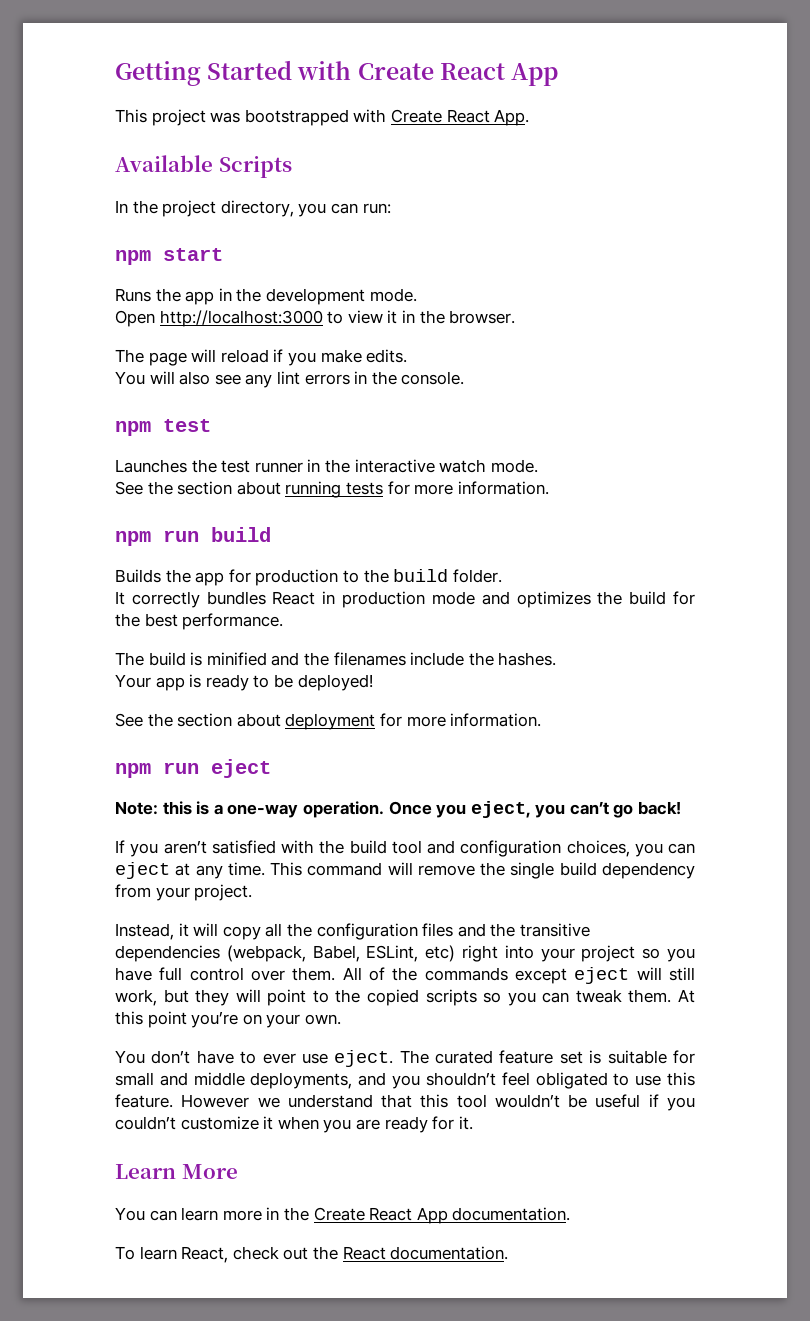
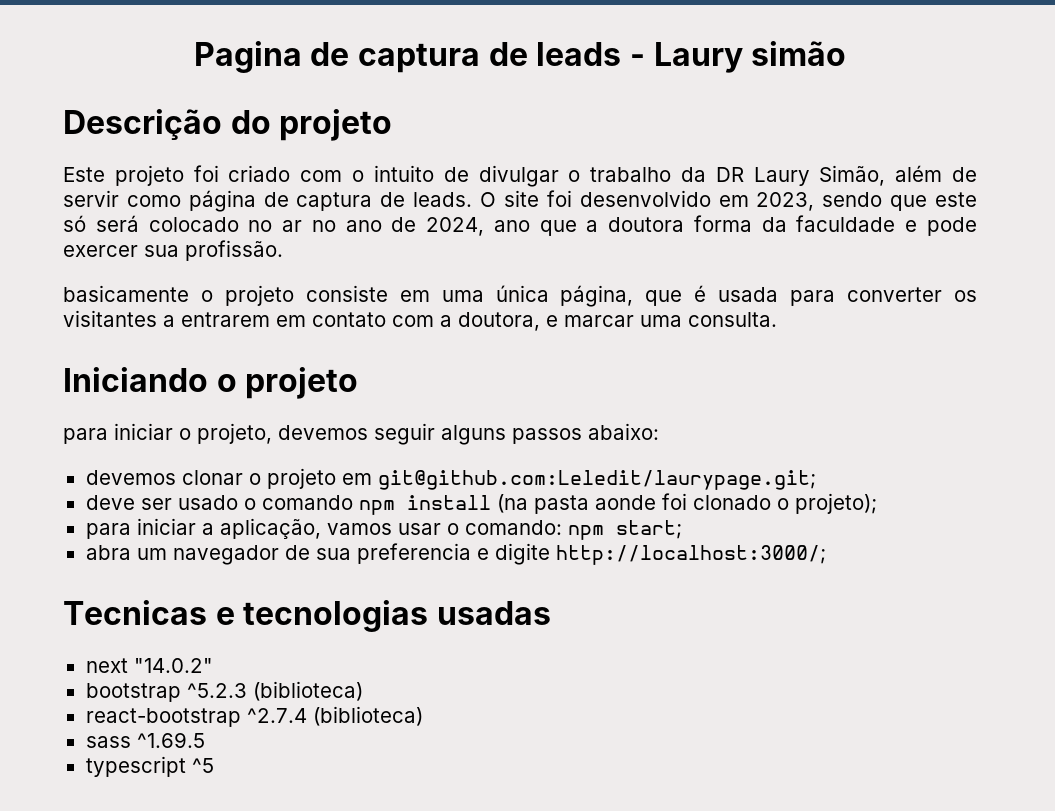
[115,60,559,86] [115,109,530,126] [115,155,292,178] [115,200,391,217] [115,248,223,265] [115,288,417,305] [115,310,516,327] [115,349,408,366] [115,371,465,388] [115,419,211,436] [115,459,538,473] [115,481,549,498] [115,527,271,546] [115,569,502,586] [115,591,695,608] [115,613,284,630] [115,652,557,666] [115,674,373,691] [115,713,542,730] [115,759,271,778] [115,801,682,818] [115,840,695,857] [115,862,695,879] [115,884,253,901] [115,923,590,940] [115,945,695,962] [115,967,695,984] [115,989,695,1006] [115,1011,341,1028] [115,1050,695,1067] [115,1072,695,1089] [115,1094,695,1111] [115,1116,473,1133] [115,1164,238,1179] [115,1207,571,1224] [115,1246,509,1263] Getting Started with Create React App // This project was bootstrapped with Create React App. // Available Scripts // In the project directory, you can run: // npm start // Runs the app in the development mode. // Open http://localhost:3000 to view it in the browser. // The page will reload if you make edits. // You will also see any lint errors in the console. // npm test // Launches the test runner in the interactive watch mode. // See the section about running tests for more information. // npm run build // Builds the app for production to the build folder. // It correctly bundles React in production mode and optimizes the build for the best performance. // The build is minified and the filenames include the hashes. // Your app is ready to be deployed! // See the section about deployment for more information. // npm run eject // Note: this is a one-way operation. Once you eject, you can’t go back! // If you aren’t satisfied with the build tool and configuration choices, you can eject at any time. This command will remove the single build dependency from your project. // Instead, it will copy all the configuration files and the transitive dependencies (webpack, Babel, ESLint, etc) right into your project so you have full control over them. All of the commands except eject will still work, but they will point to the copied scripts so you can tweak them. At this point you’re on your own. // You don’t have to ever use eject. The curated feature set is suitable for small and middle deployments, and you shouldn’t feel obligated to use this feature. However we understand that this tool wouldn’t be useful if you couldn’t customize it when you are ready for it. // Learn More // You can learn more in the Create React App documentation. // To learn React, check out the React documentation. -> [193,41,847,73] [63,109,393,141] [63,165,977,187] [63,190,978,212] [63,215,977,236] [63,240,283,261] [63,285,977,307] [63,310,777,331] [63,367,359,399] [63,423,659,445] [85,468,816,490] [85,493,877,515] [85,518,682,540] [85,543,826,565] [63,600,551,632] [85,658,213,673] [85,681,363,702] [85,706,423,727] [85,732,205,748] [85,756,214,777] Pagina de captura de leads - Laury simão // Descrição do projeto // Este projeto foi criado com o intuito de divulgar o trabalho da DR Laury Simão, além de servir como página de captura de leads. O site foi desenvolvido em 2023, sendo que este só será colocado no ar no ano de 2024, ano que a doutora forma da faculdade e pode exercer sua profissão. // basicamente o projeto consiste em uma única página, que é usada para converter os visitantes a entrarem em contato com a doutora, e marcar uma consulta. // Iniciando o projeto // para iniciar o projeto, devemos seguir alguns passos abaixo: // devemos clonar o projeto em git@github.com:Leledit/laurypage.git; // deve ser usado o comando npm install (na pasta aonde foi clonado o projeto); // para iniciar a aplicação, vamos usar o comando: npm start; // abra um navegador de sua preferencia e digite http://localhost:3000/; // Tecnicas e tecnologias usadas // next "14.0.2" // bootstrap ^5.2.3 (biblioteca) // react-bootstrap ^2.7.4 (biblioteca) // sass ^1.69.5 // typescript ^5

